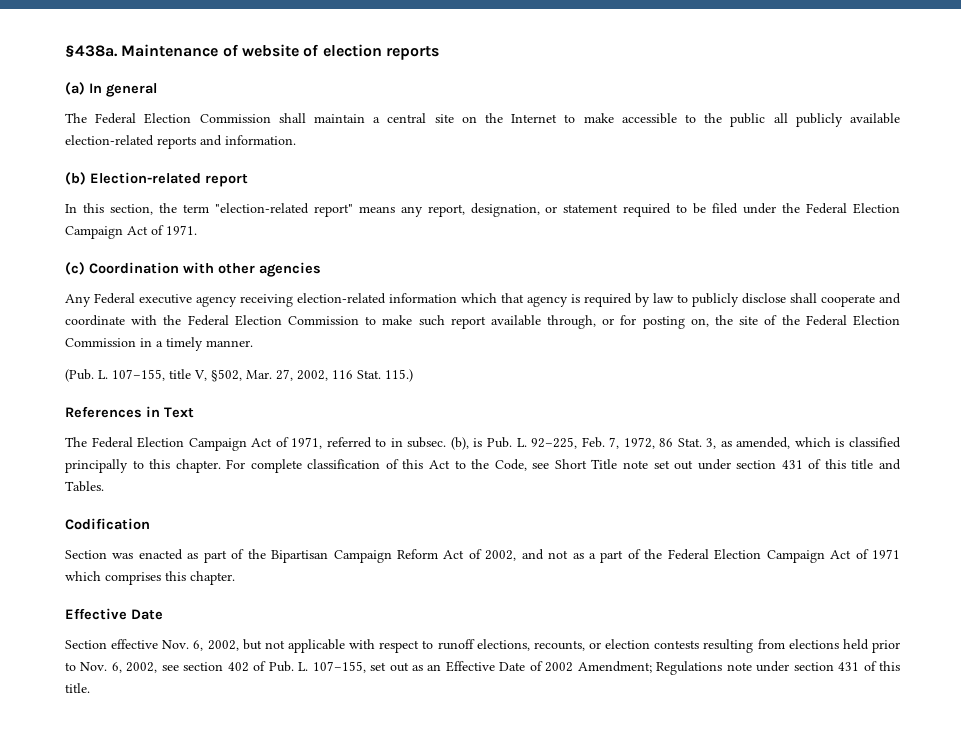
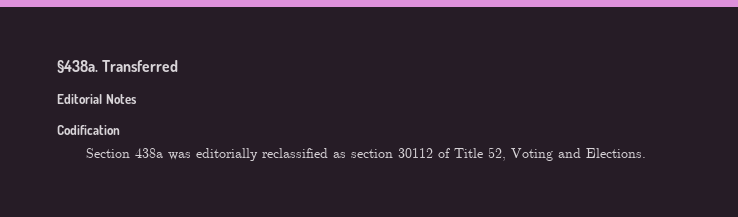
[121,44,439,60] [65,82,157,97] [65,113,901,127] [65,135,296,149] [65,172,248,187] [65,203,901,217] [65,225,197,239] [65,262,321,277] [65,293,901,307] [65,315,900,329] [65,337,253,351] [65,369,413,382] [65,406,194,418] [65,437,902,451] [65,459,901,473] [65,481,104,492] [65,518,150,530] [65,549,901,563] [65,571,235,585] [65,608,163,620] [65,639,900,653] [65,661,900,675] [65,683,90,693] Maintenance of website of election reports // (a) In general // The Federal Election Commission shall maintain a central site on the Internet to make accessible to the public all publicly available election-related reports and information. // (b) Election-related report // In this section, the term "election-related report" means any report, designation, or statement required to be filed under the Federal Election Campaign Act of 1971. // (c) Coordination with other agencies // Any Federal executive agency receiving election-related information which that agency is required by law to publicly disclose shall cooperate and coordinate with the Federal Election Commission to make such report available through, or for posting on, the site of the Federal Election Commission in a timely manner. // (Pub. L. 107–155, title V, §502, Mar. 27, 2002, 116 Stat. 115.) // References in Text // The Federal Election Campaign Act of 1971, referred to in subsec. (b), is Pub. L. 92–225, Feb. 7, 1972, 86 Stat. 3, as amended, which is classified principally to this chapter. For complete classification of this Act to the Code, see Short Title note set out under section 431 of this title and Tables. // Codification // Section was enacted as part of the Bipartisan Campaign Reform Act of 2002, and not as a part of the Federal Election Campaign Act of 1971 which comprises this chapter. // Effective Date // Section effective Nov. 6, 2002, but not applicable with respect to runoff elections, recounts, or election contests resulting from elections held prior to Nov. 6, 2002, see section 402 of Pub. L. 107–155, set out as an Effective Date of 2002 Amendment; Regulations note under section 431 of this title. -> [102,60,179,72] [57,94,137,104] [57,125,120,135] [85,147,646,161] Transferred // Editorial Notes // Codification // Section 438a was editorially reclassified as section 30112 of Title 52, Voting and Elections.

